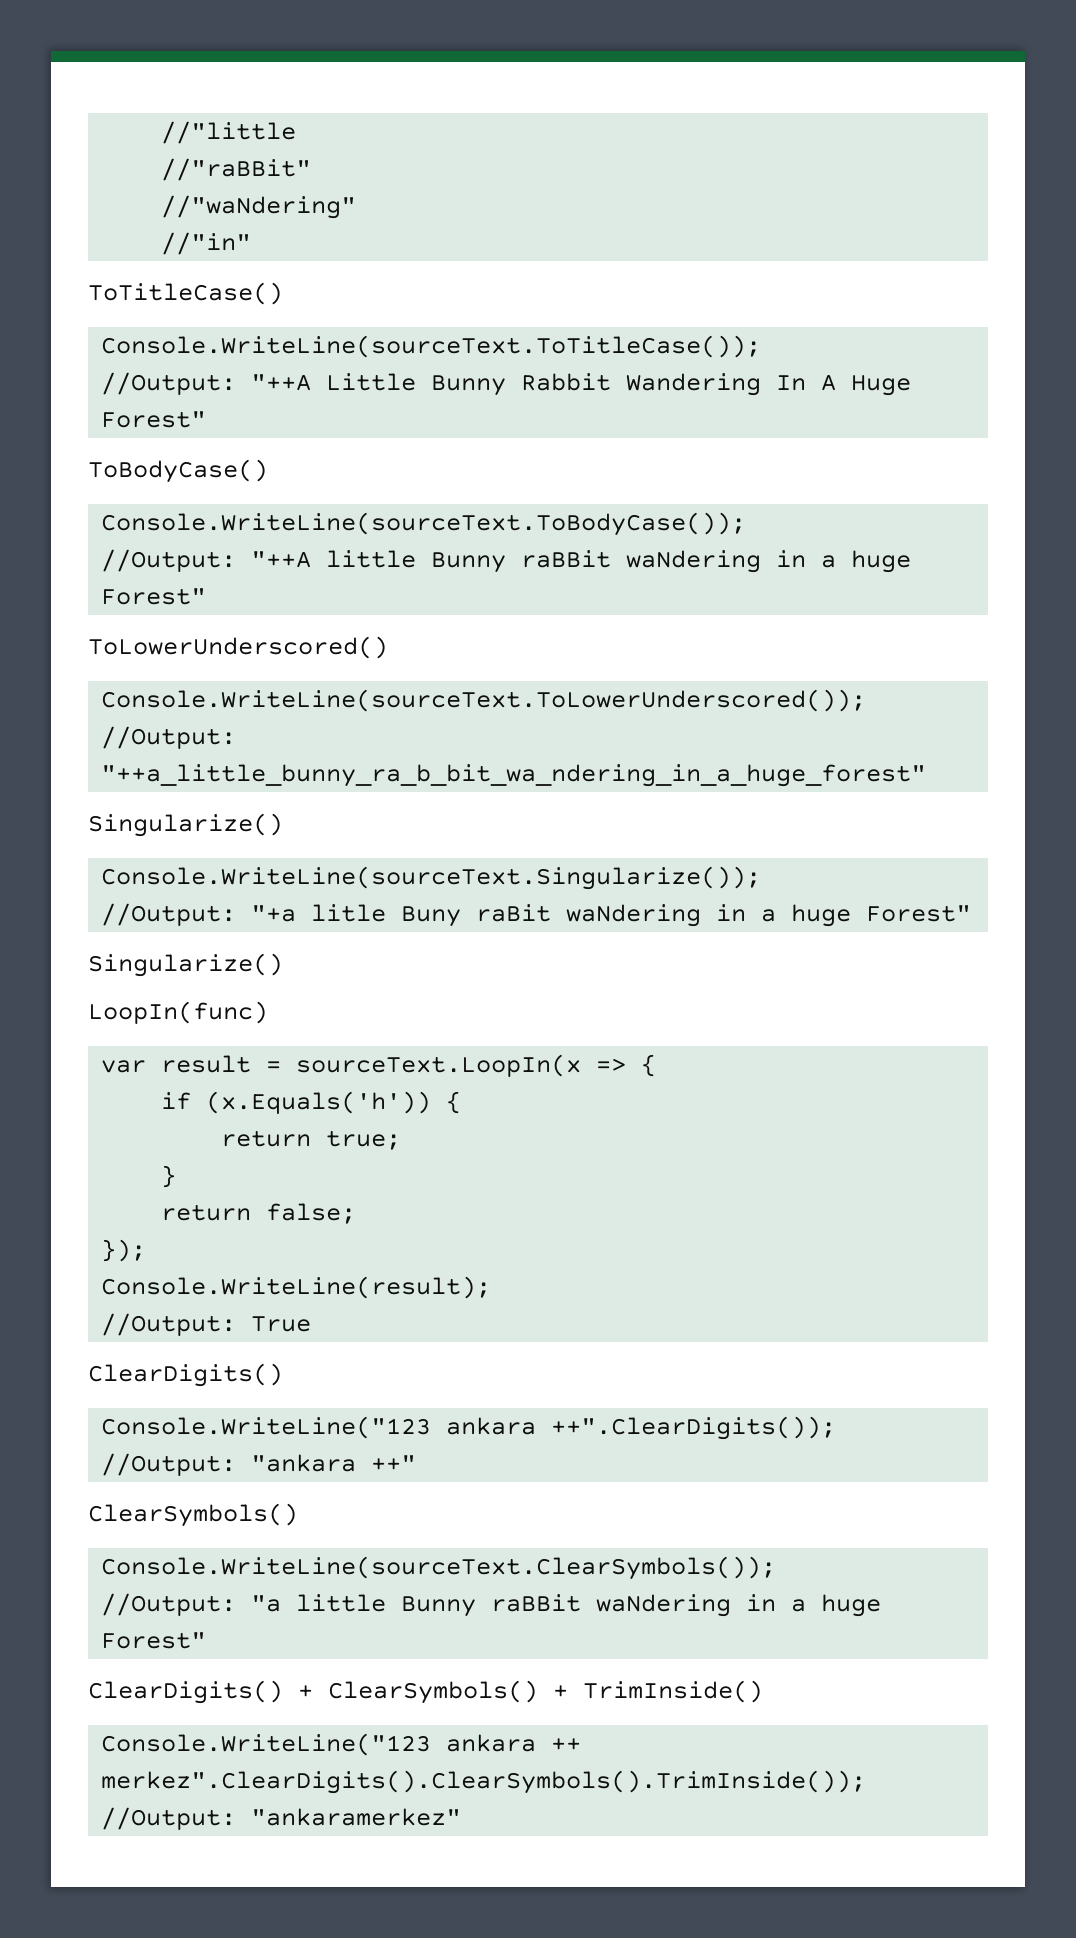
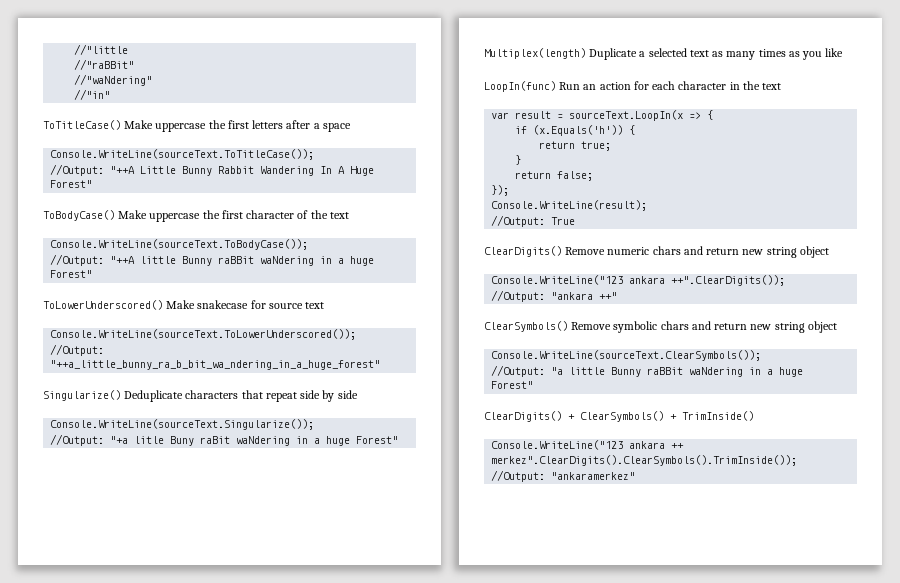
(283, 293) none -> [124,120,351,132] Make uppercase the first letters after a space
(268, 471) none -> [118,210,349,222] Make uppercase the first character of the text
(388, 647) none -> [166,300,325,309] Make snakecase for source text
(283, 825) none -> [124,390,358,402] Deduplicate characters that repeat side by side
[88,953,283,977] [88,1001,268,1024] Singularize() // LoopIn(func) -> [484,48,844,60] [484,81,782,92] Multiplex(length) Duplicate a selected text as many times as you like // LoopIn(func) Run an action for each character in the text
(283, 1375) none -> [565,246,829,258] Remove numeric chars and return new string object
(298, 1515) none -> [571,321,837,333] Remove symbolic chars and return new string object

